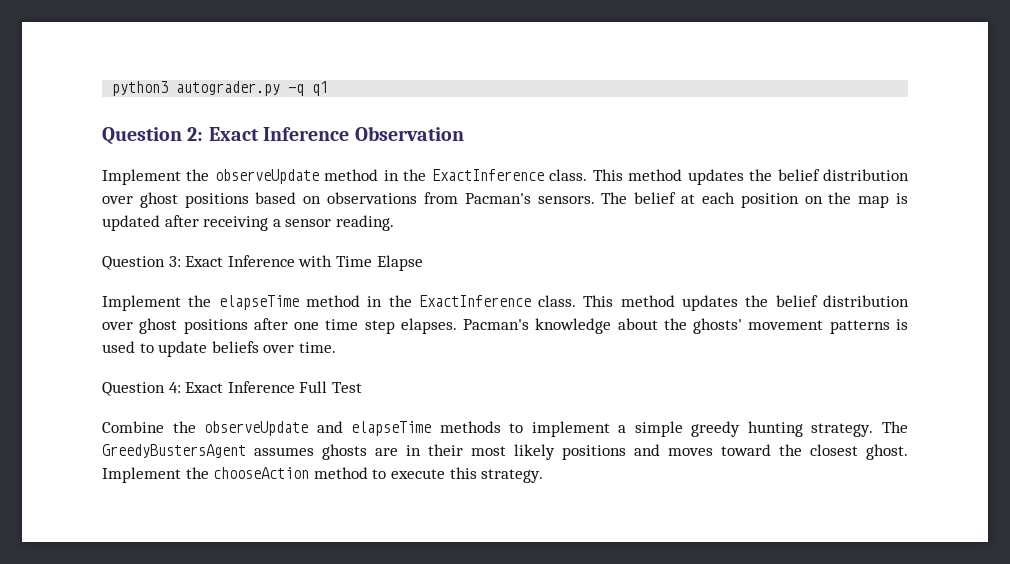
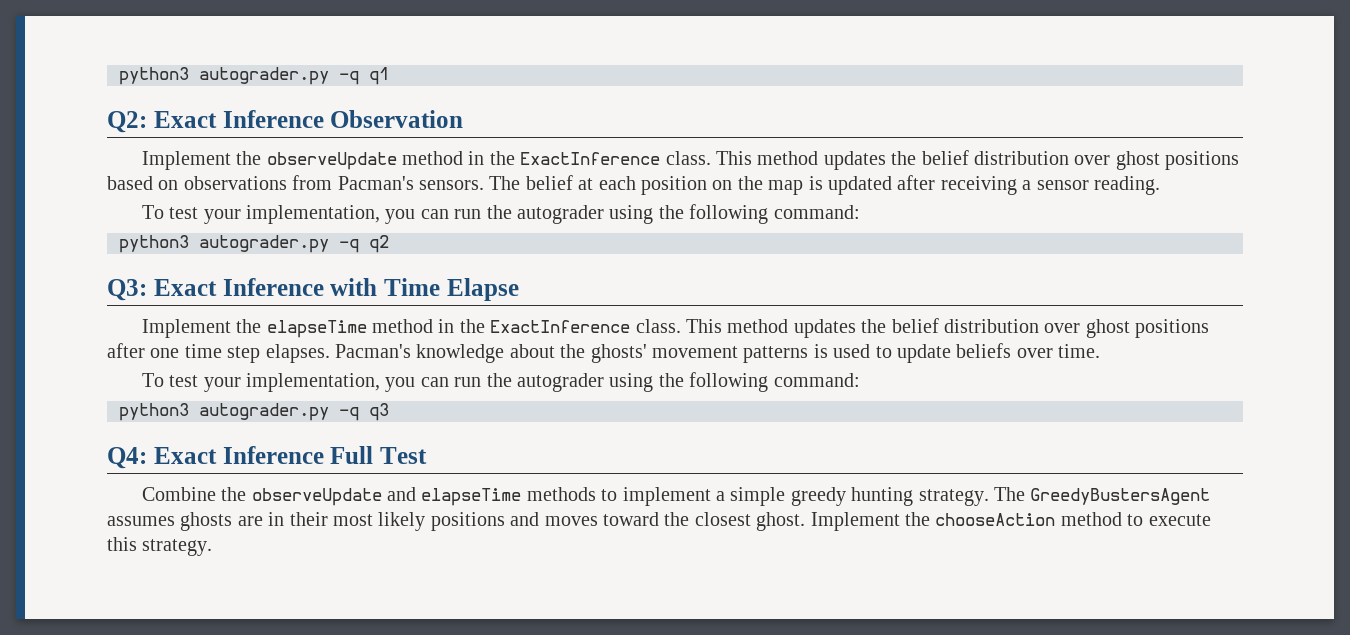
[102,127,204,145] Question 2: -> [107,111,147,133] Q2:
[102,256,181,270] Question 3: -> [141,204,860,224] [119,235,389,253] [107,279,147,301] To test your implementation, you can run the autograder using the following command: // python3 autograder.py -q q2 // Q3:
[102,382,181,396] Question 4: -> [141,372,860,392] [119,403,389,421] [107,447,147,469] To test your implementation, you can run the autograder using the following command: // python3 autograder.py -q q3 // Q4:

